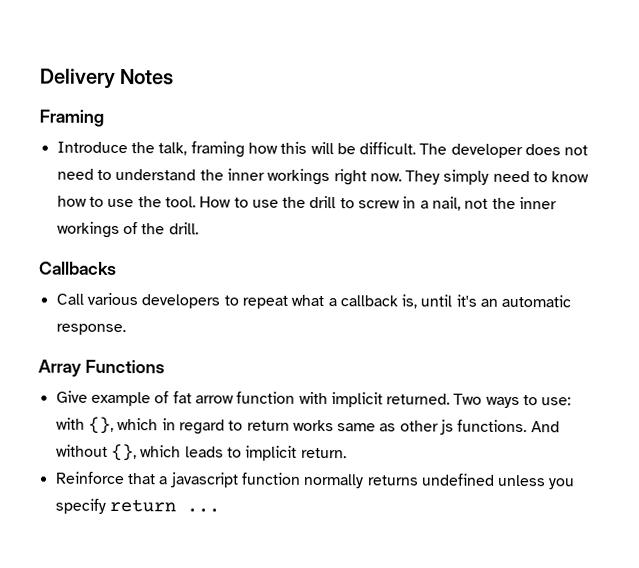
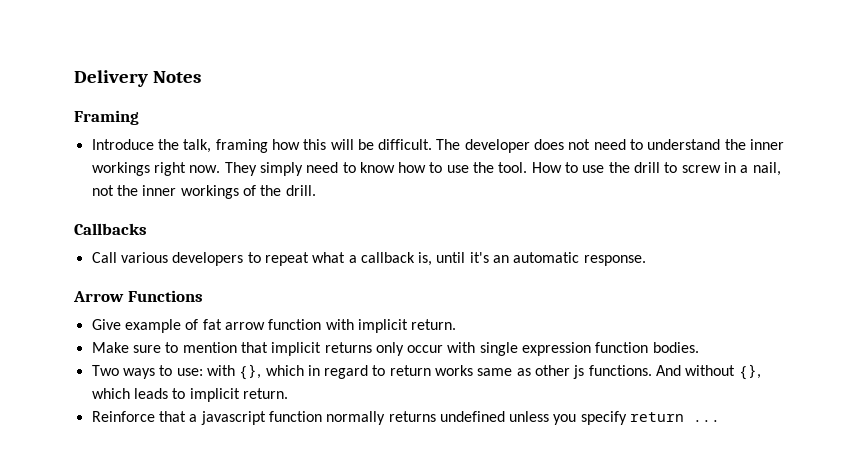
[38,359,82,377] Array -> [73,291,124,302] Arrow
[386,393,451,405] returned. -> [411,319,457,330] [91,342,699,356] return. // Make sure to mention that implicit returns only occur with single expression function bodies. //

